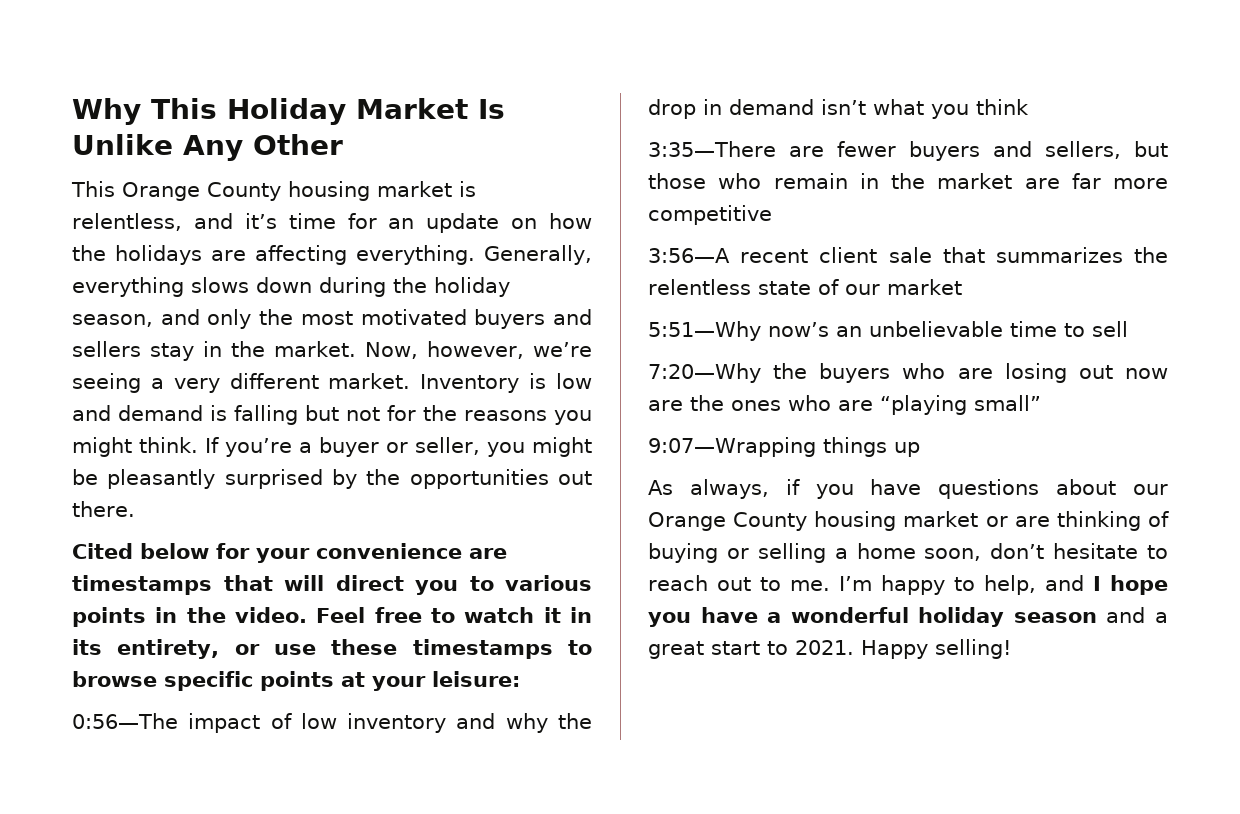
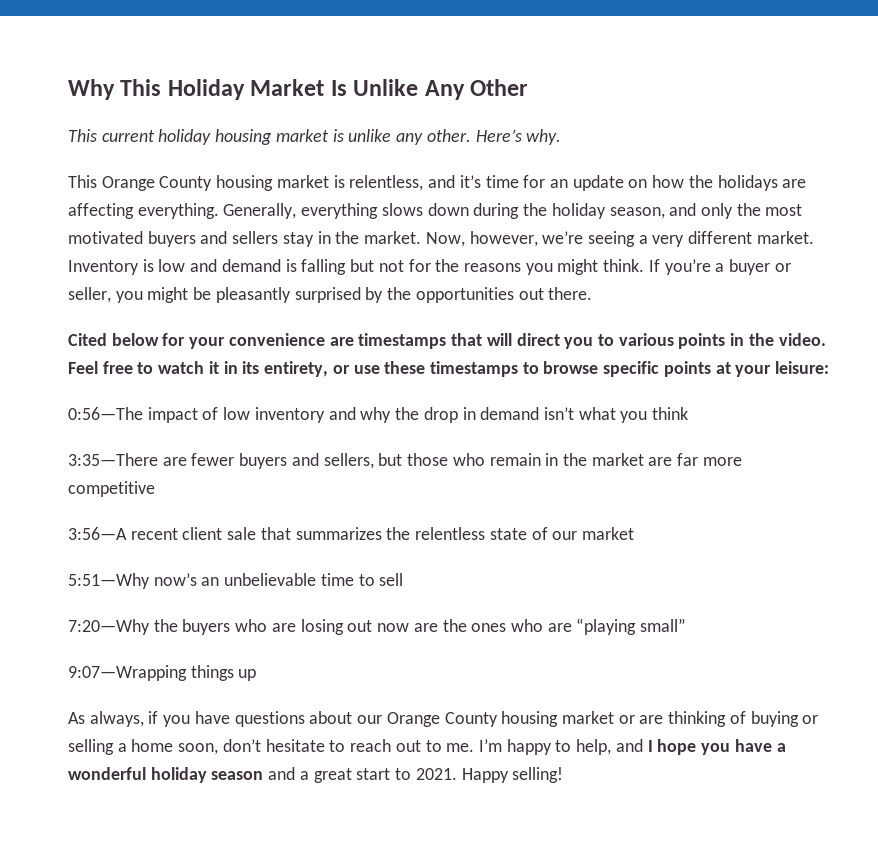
(343, 144) none -> [68,129,562,145] // This current holiday housing market is unlike any other. Here’s why.

